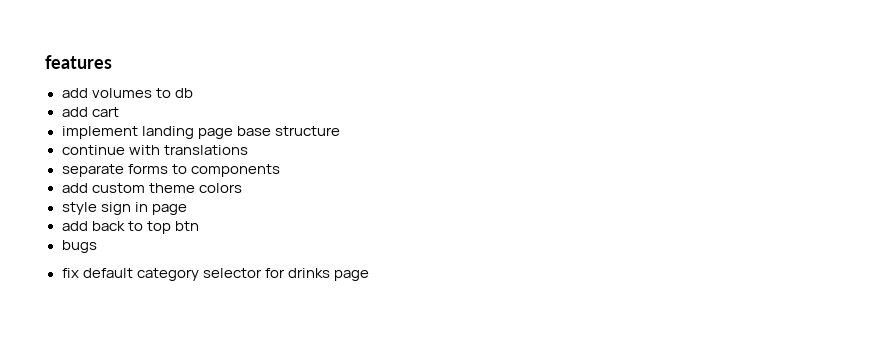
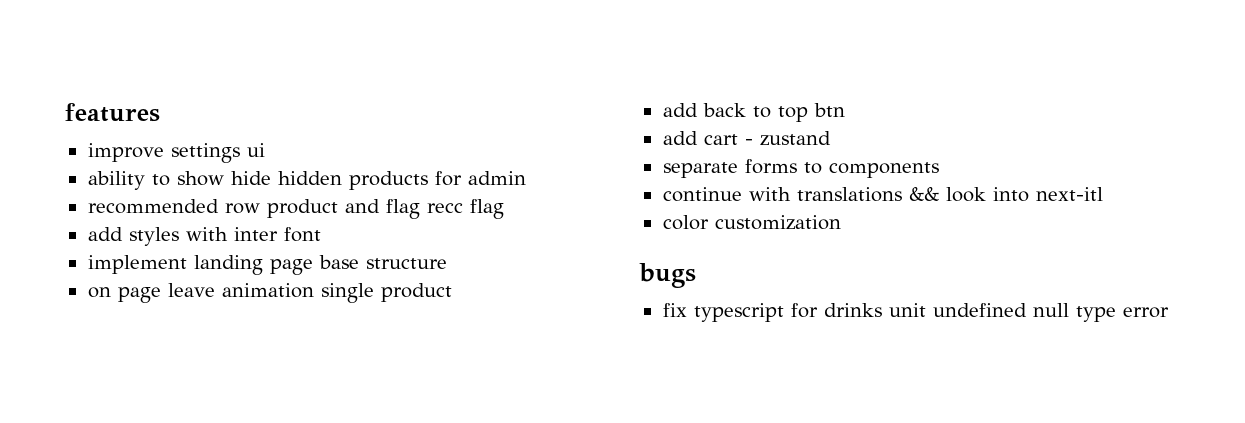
[61,88,193,98] [61,107,119,117] add volumes to db // add cart -> [87,143,265,163] [87,171,526,190] [87,199,504,219] [87,227,321,246] improve settings ui // ability to show hide hidden products for admin // recommended row product and flag recc flag // add styles with inter font
[61,145,248,155] [61,164,280,177] [61,183,242,193] [61,202,187,215] continue with translations // separate forms to components // add custom theme colors // style sign in page -> [87,283,452,303] on page leave animation single product
[61,240,97,253] [61,268,369,281] bugs // fix default category selector for drinks page -> [662,131,831,146] [662,159,939,178] [662,186,1103,202] [662,215,841,230] [639,263,696,288] [662,303,1169,322] add cart - zustand // separate forms to components // continue with translations && look into next-itl // color customization // bugs // fix typescript for drinks unit undefined null type error

